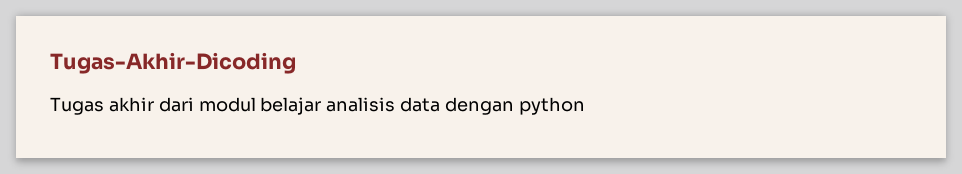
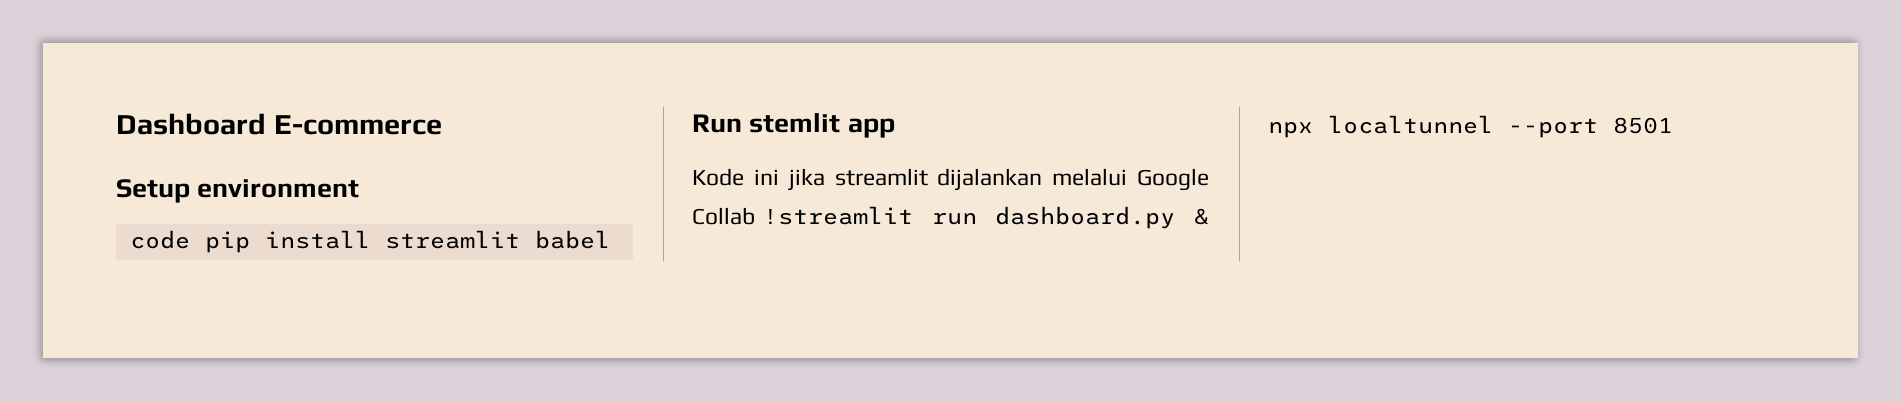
[50,52,296,74] [50,97,585,115] Tugas-Akhir-Dicoding // Tugas akhir dari modul belajar analisis data dengan python -> [116,113,442,135] [116,179,360,203] [129,230,610,253] [692,113,895,138] [692,168,1209,191] [692,206,1209,229] [1268,115,1673,138] Dashboard E-commerce // Setup environment // code pip install streamlit babel // Run stemlit app // Kode ini jika streamlit dijalankan melalui Google Collab !streamlit run dashboard.py & npx localtunnel --port 8501

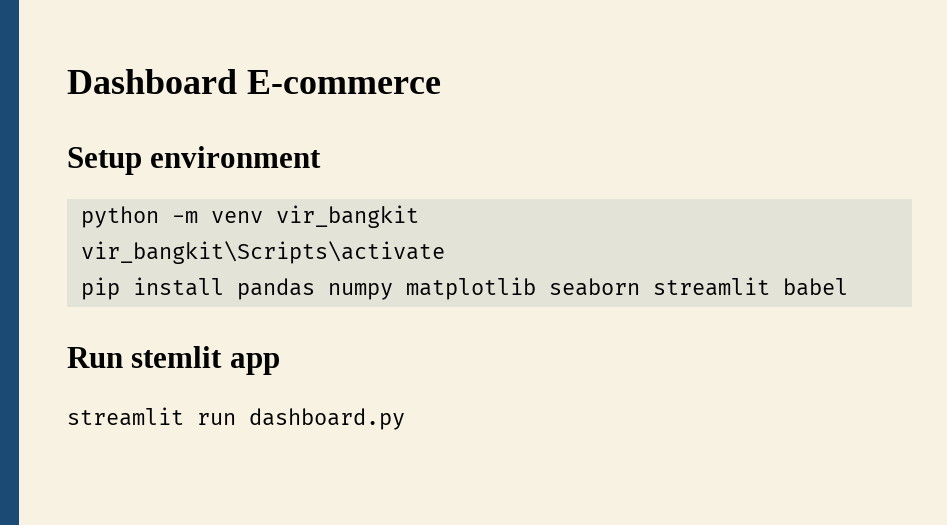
[129,230,370,253] code pip install -> [80,205,419,228] [80,241,445,264] [80,277,640,300] python -m venv vir_bangkit // vir_bangkit\Scripts\activate // pip install pandas numpy matplotlib seaborn
[692,168,1209,191] [692,206,1209,229] [1268,115,1673,138] Kode ini jika streamlit dijalankan melalui Google Collab !streamlit run dashboard.py & npx localtunnel --port 8501 -> [67,407,405,430] streamlit run dashboard.py

